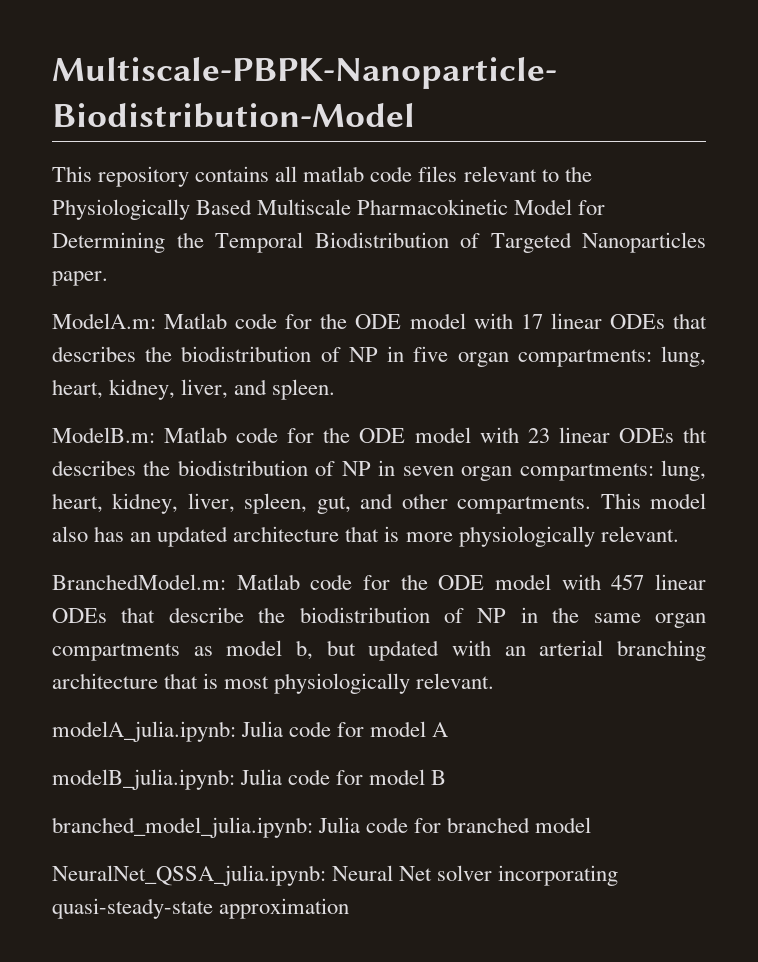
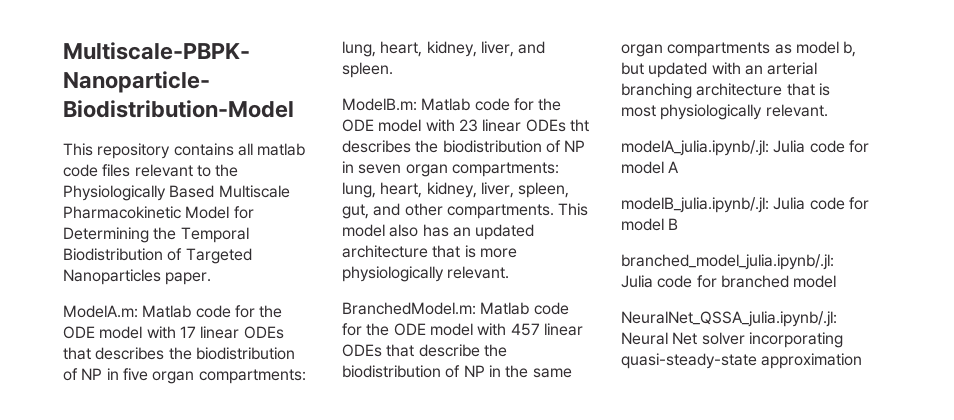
[52,721,236,742] modelA_julia.ipynb: -> [621,140,769,156] modelA_julia.ipynb/.jl:
[52,769,235,790] modelB_julia.ipynb: -> [621,197,769,213] modelB_julia.ipynb/.jl:
[52,817,313,838] branched_model_julia.ipynb: -> [621,254,834,270] branched_model_julia.ipynb/.jl:
[52,865,326,886] NeuralNet_QSSA_julia.ipynb: -> [621,311,837,327] NeuralNet_QSSA_julia.ipynb/.jl:

